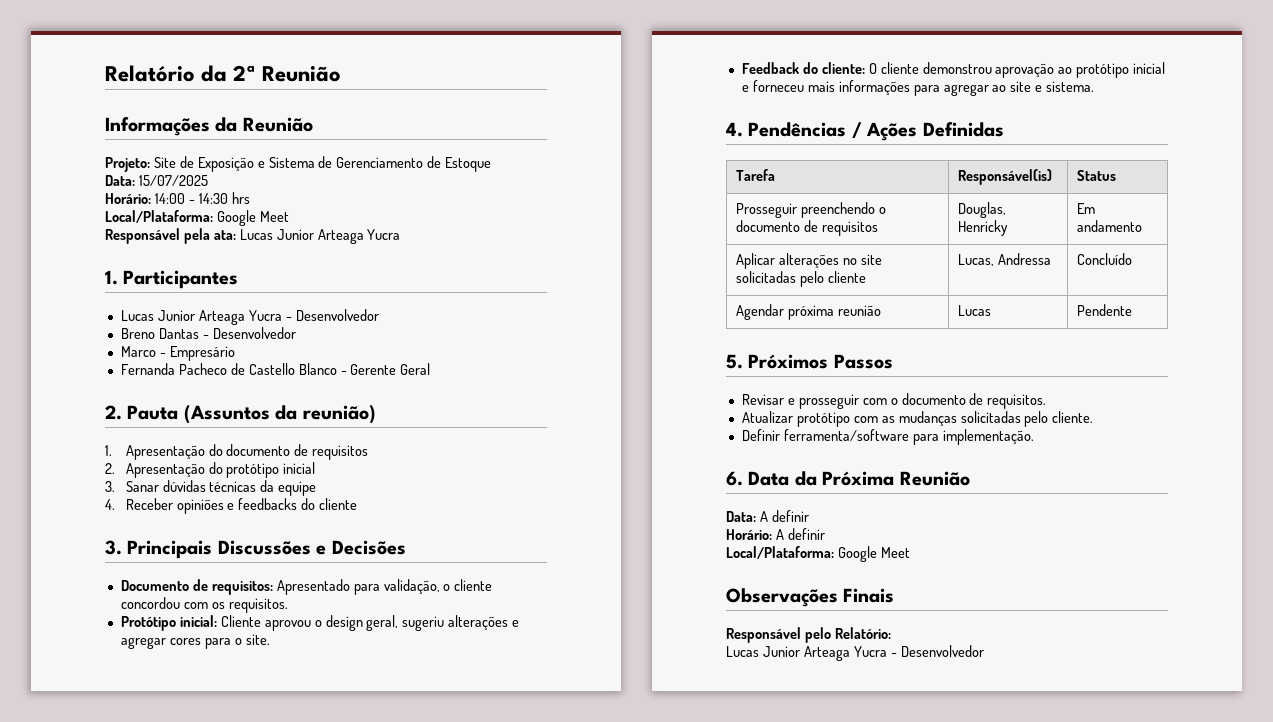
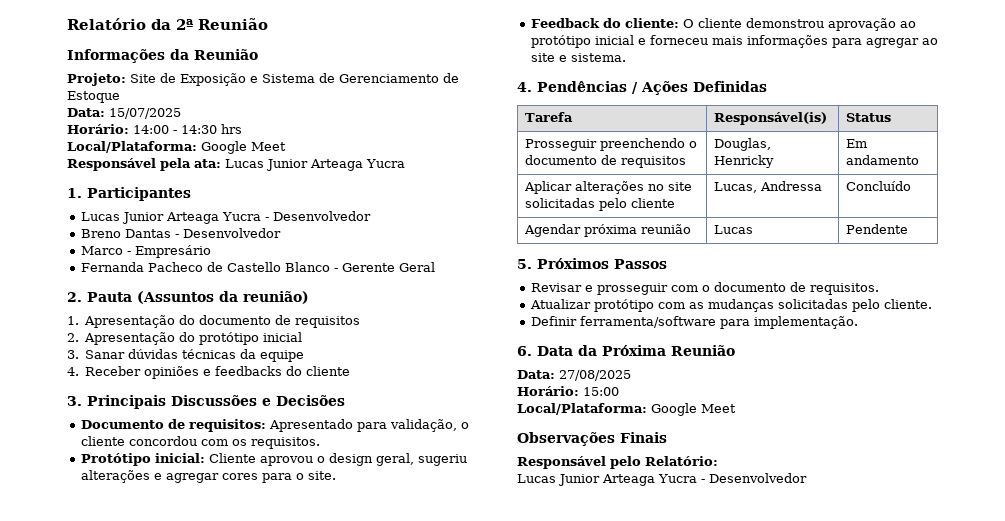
[759,510,809,522] [726,528,825,540] A definir // Horário: A definir -> [559,370,631,381] [517,386,619,396] 27/08/2025 // Horário: 15:00

